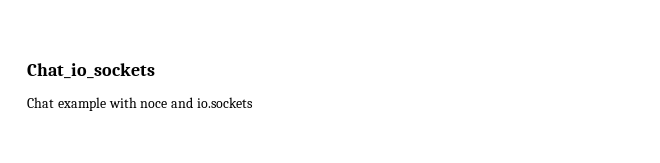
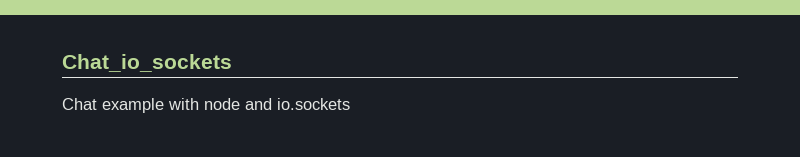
[140,101,168,108] noce -> [204,98,240,110] node

